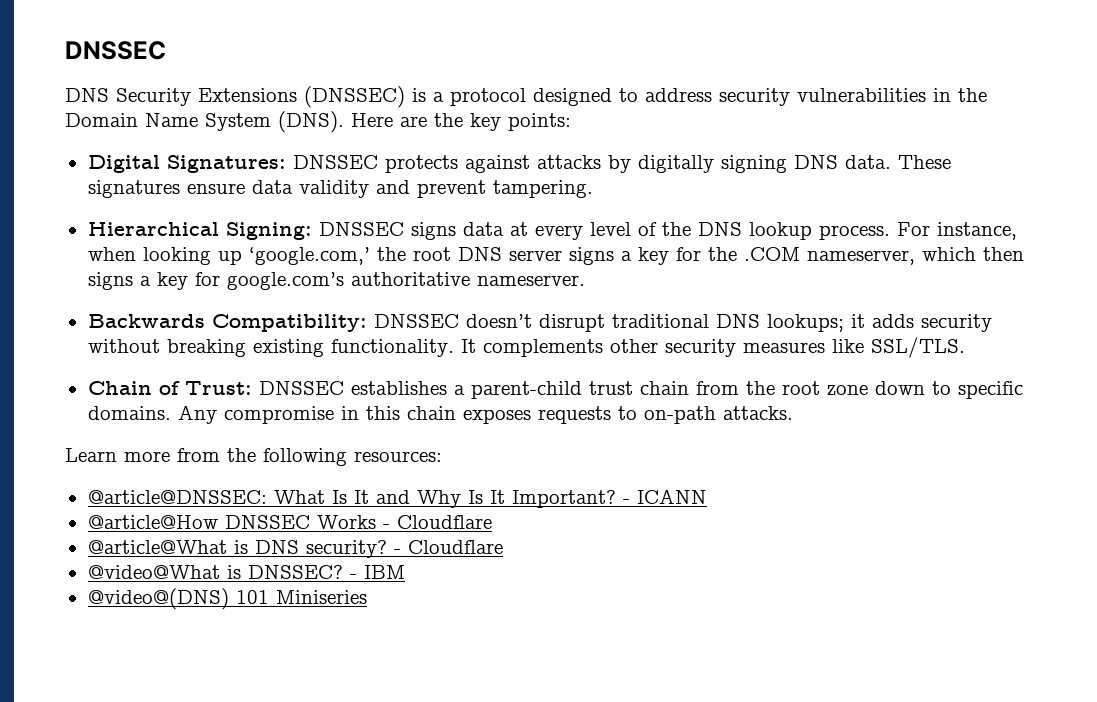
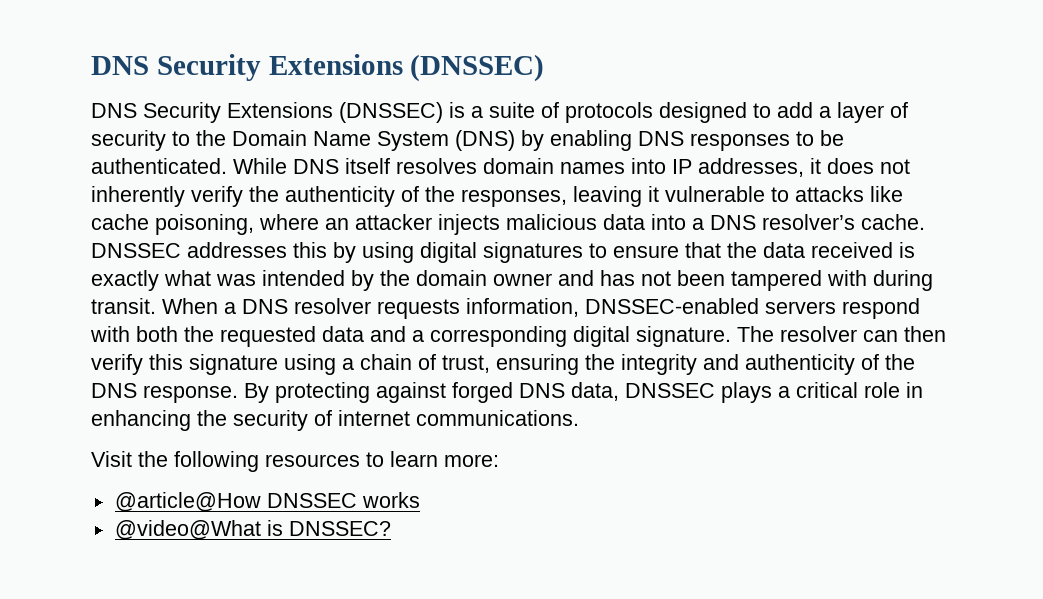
[65,41,166,60] DNSSEC -> [91,54,545,82] DNS Security Extensions (DNSSEC)
[450,88,987,106] [65,111,571,133] [87,155,951,173] [87,180,593,198] [87,222,1017,240] [87,247,1024,265] [87,272,585,290] [87,314,992,332] [87,337,965,358] [87,381,1023,399] [87,405,793,424] [65,448,442,466] [87,489,707,508] [87,515,492,529] [87,540,503,558] [87,565,405,579] [87,588,367,610] protocol designed to address security vulnerabilities in the Domain Name System (DNS). Here are the key points: // Digital Signatures: DNSSEC protects against attacks by digitally signing DNS data. These signatures ensure data validity and prevent tampering. // Hierarchical Signing: DNSSEC signs data at every level of the DNS lookup process. For instance, when looking up ‘google.com,’ the root DNS server signs a key for the .COM nameserver, which then signs a key for google.com’s authoritative nameserver. // Backwards Compatibility: DNSSEC doesn’t disrupt traditional DNS lookups; it adds security without breaking existing functionality. It complements other security measures like SSL/TLS. // Chain of Trust: DNSSEC establishes a parent-child trust chain from the root zone down to specific domains. Any compromise in this chain exposes requests to on-path attacks. // Learn more from the following resources: // @article@DNSSEC: What Is It and Why Is It Important? - ICANN // @article@How DNSSEC Works - Cloudflare // @article@What is DNS security? - Cloudflare // @video@What is DNSSEC? - IBM // @video@(DNS) 101 Miniseries -> [489,102,908,123] [91,130,844,151] [91,158,910,177] [91,186,903,207] [91,214,925,235] [91,242,915,263] [91,270,933,291] [91,298,920,319] [90,326,946,347] [91,354,915,375] [91,382,923,403] [91,410,579,431] [91,451,499,472] [114,492,420,512] [114,520,391,540] suite of protocols designed to add a layer of security to the Domain Name System (DNS) by enabling DNS responses to be authenticated. While DNS itself resolves domain names into IP addresses, it does not inherently verify the authenticity of the responses, leaving it vulnerable to attacks like cache poisoning, where an attacker injects malicious data into a DNS resolver’s cache. DNSSEC addresses this by using digital signatures to ensure that the data received is exactly what was intended by the domain owner and has not been tampered with during transit. When a DNS resolver requests information, DNSSEC-enabled servers respond with both the requested data and a corresponding digital signature. The resolver can then verify this signature using a chain of trust, ensuring the integrity and authenticity of the DNS response. By protecting against forged DNS data, DNSSEC plays a critical role in enhancing the security of internet communications. // Visit the following resources to learn more: // @article@How DNSSEC works // @video@What is DNSSEC?

